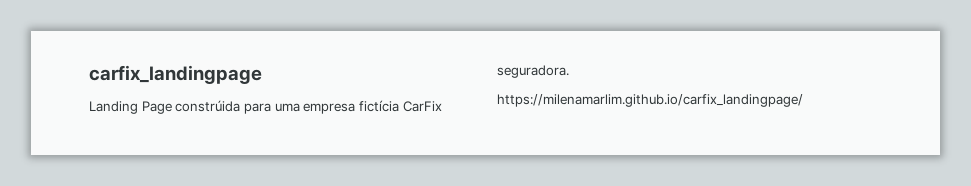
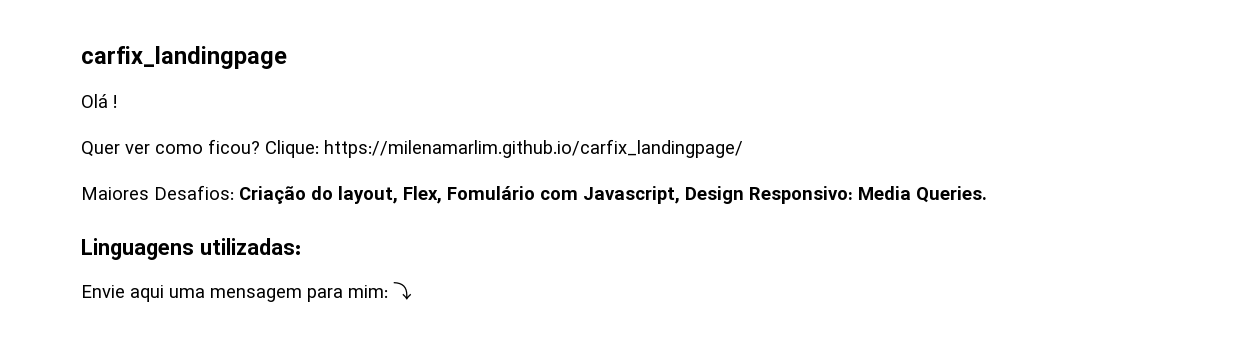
[89,100,442,114] [497,65,569,78] [497,94,803,107] Landing Page constrúida para uma empresa fictícia CarFix seguradora. // https://milenamarlim.github.io/carfix_landingpage/ -> [81,94,117,108] [81,139,743,158] [81,185,987,204] [81,238,301,260] [81,282,412,302] Olá ! // Quer ver como ficou? Clique: https://milenamarlim.github.io/carfix_landingpage/ // Maiores Desafios: Criação do layout, Flex, Fomulário com Javascript, Design Responsivo: Media Queries. // Linguagens utilizadas: // Envie aqui uma mensagem para mim: ⤵

